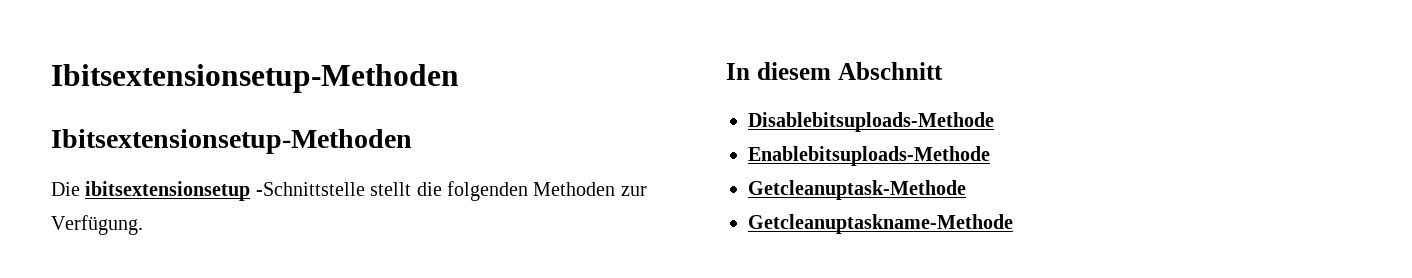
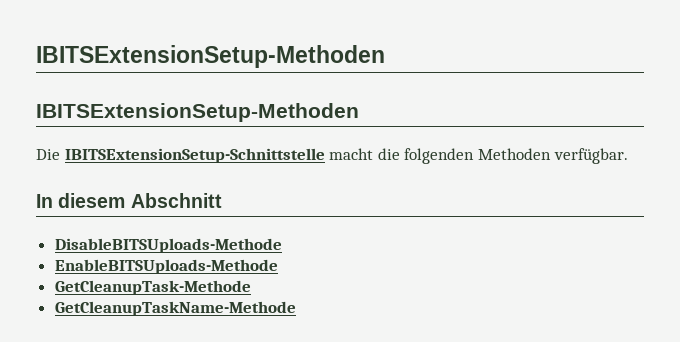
[51,64,459,93] [51,129,412,154] Ibitsextensionsetup-Methoden // Ibitsextensionsetup-Methoden -> [36,45,385,68] [36,103,359,122] IBITSExtensionSetup-Methoden // IBITSExtensionSetup-Methoden
[85,181,412,201] ibitsextensionsetup -Schnittstelle stellt -> [64,148,374,163] IBITSExtensionSetup-Schnittstelle macht
[620,186,647,196] [51,215,143,235] zur Verfügung. -> [553,148,628,164] verfügbar.
[748,112,994,132] [748,146,990,166] [748,180,966,200] [748,214,1013,234] Disablebitsuploads-Methode // Enablebitsuploads-Methode // Getcleanuptask-Methode // Getcleanuptaskname-Methode -> [54,238,282,253] [54,259,278,274] [54,280,251,295] [54,301,296,316] DisableBITSUploads-Methode // EnableBITSUploads-Methode // GetCleanupTask-Methode // GetCleanupTaskName-Methode

